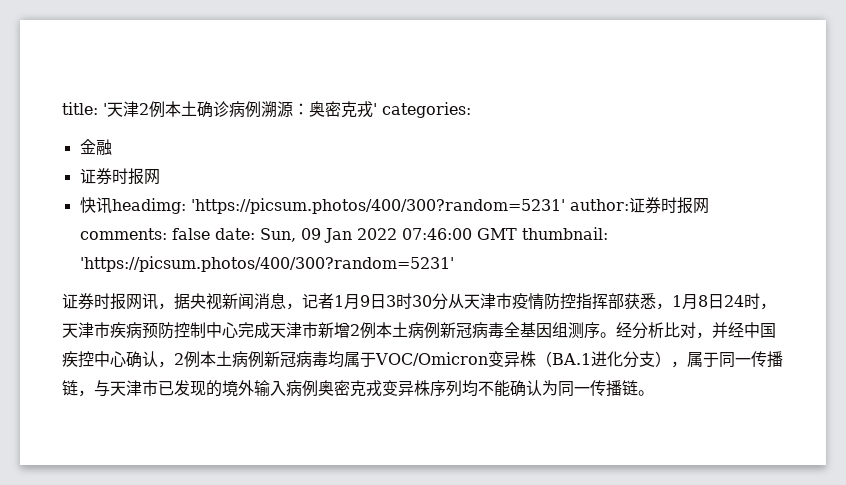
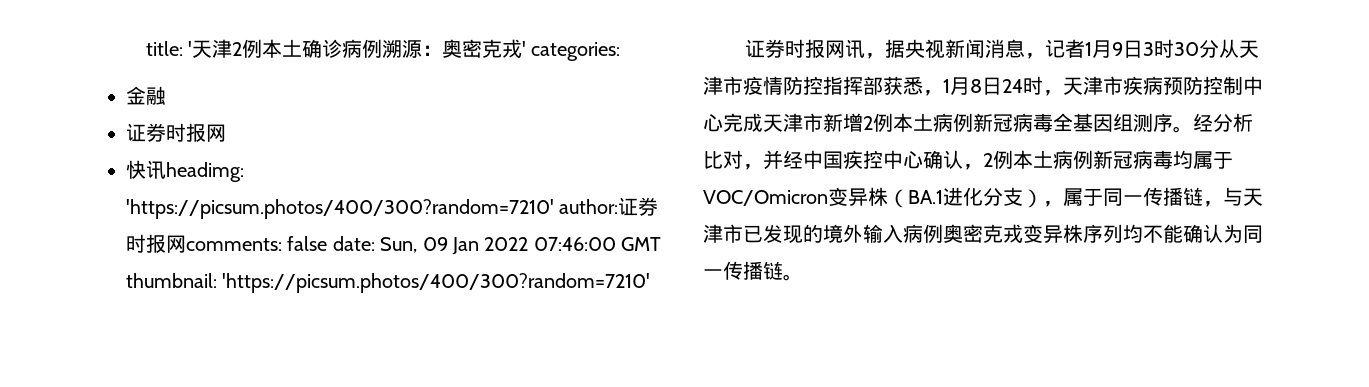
[190,198,565,214] 'https://picsum.photos/400/300?random=5231' -> [126,199,554,219] 'https://picsum.photos/400/300?random=7210'
[79,256,454,272] 'https://picsum.photos/400/300?random=5231' -> [222,273,651,293] 'https://picsum.photos/400/300?random=7210'

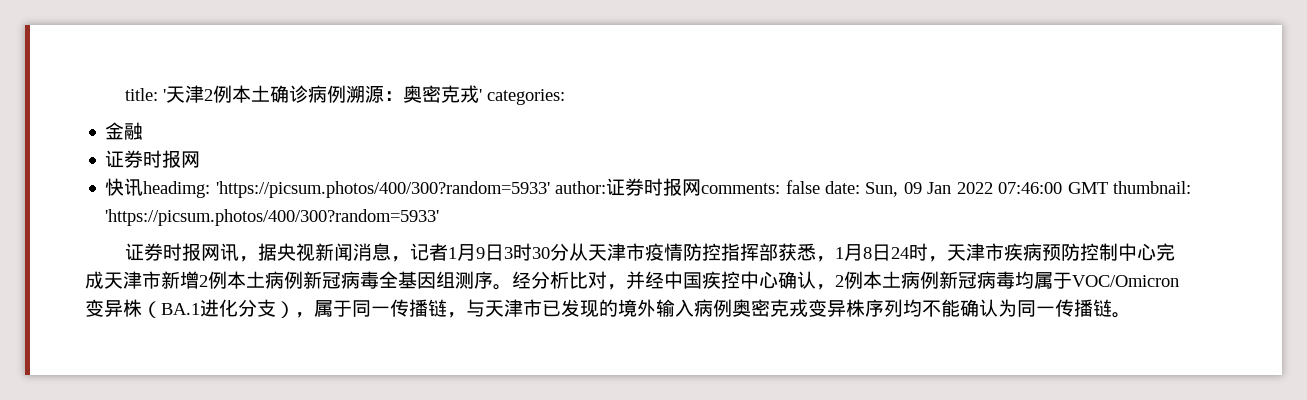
[126,199,554,219] 'https://picsum.photos/400/300?random=7210' -> [215,181,550,198] 'https://picsum.photos/400/300?random=5933'
[222,273,651,293] 'https://picsum.photos/400/300?random=7210' -> [105,209,440,226] 'https://picsum.photos/400/300?random=5933'

